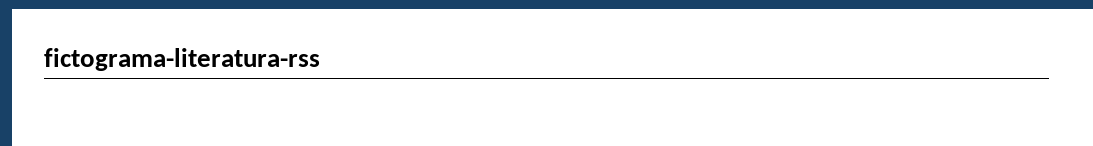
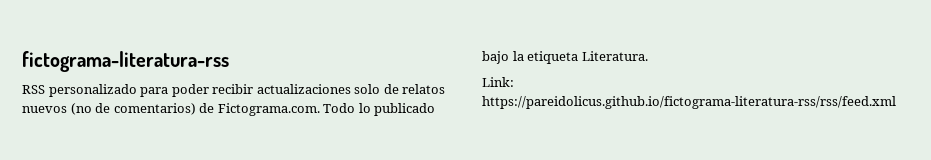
(320, 59) none -> [22,84,446,97] [22,103,436,116] [482,51,648,64] [482,77,514,87] [482,96,896,109] // RSS personalizado para poder recibir actualizaciones solo de relatos nuevos (no de comentarios) de Fictograma.com. Todo lo publicado bajo la etiqueta Literatura. // Link: https://pareidolicus.github.io/fictograma-literatura-rss/rss/feed.xml

